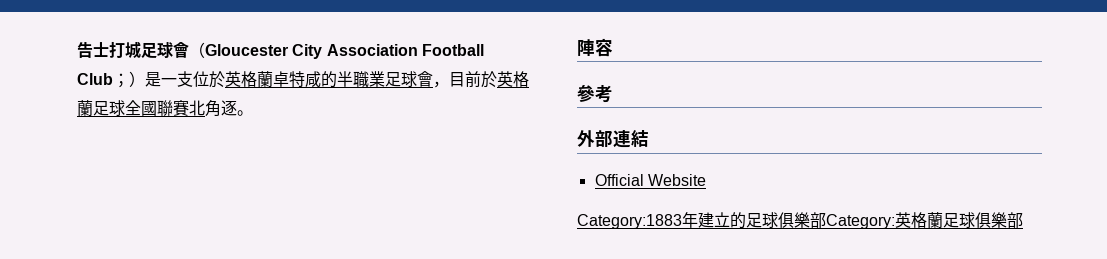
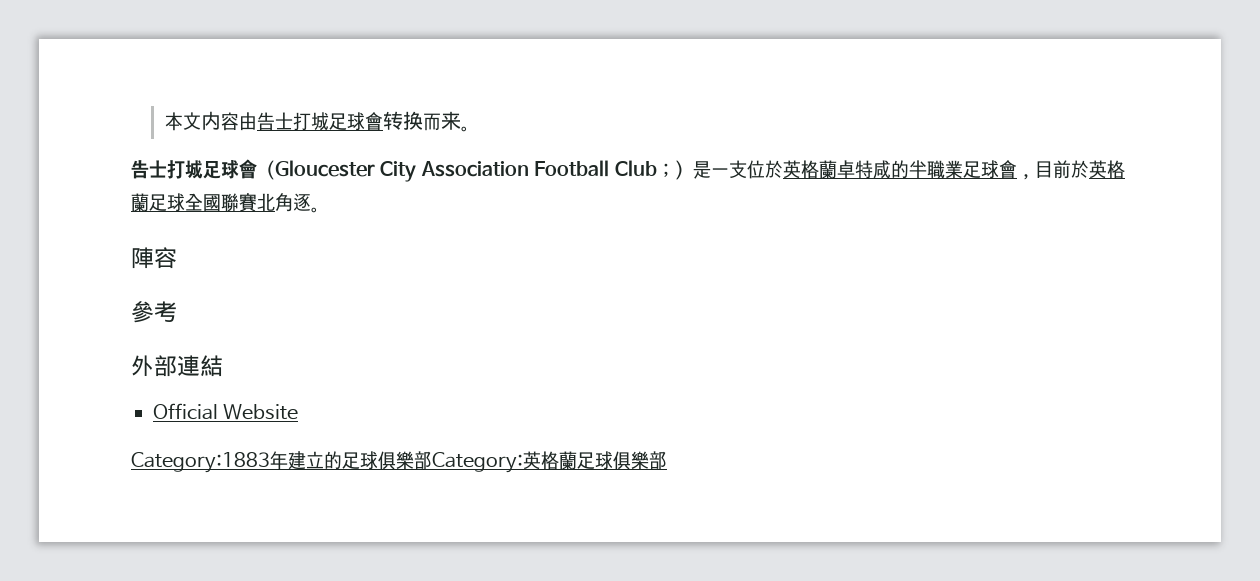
(77, 50) none -> [164,111,470,132] 本文内容由告士打城足球會转换而来。 //

